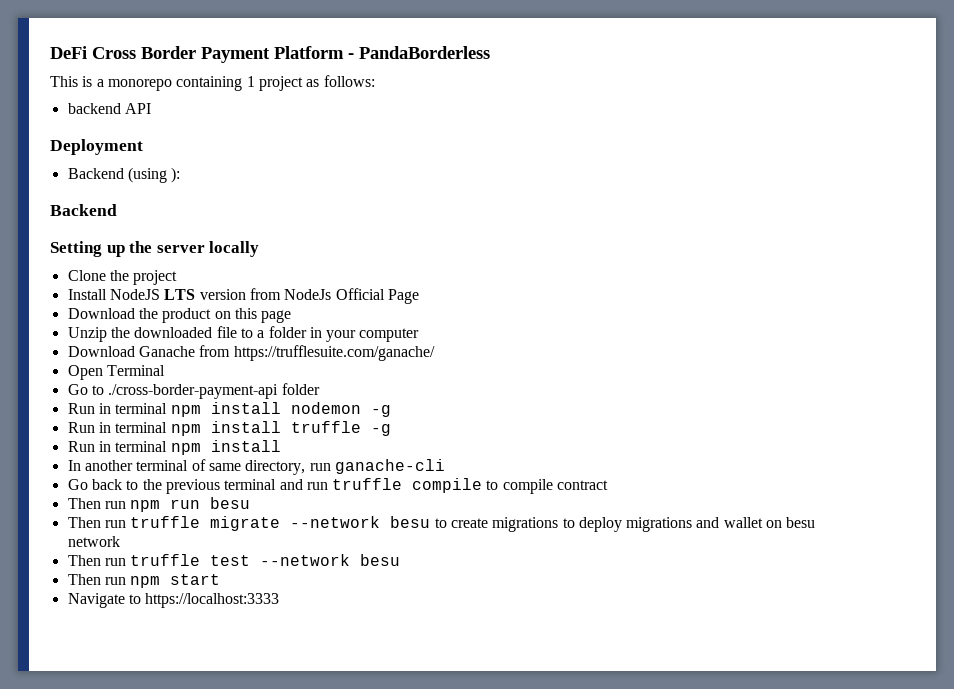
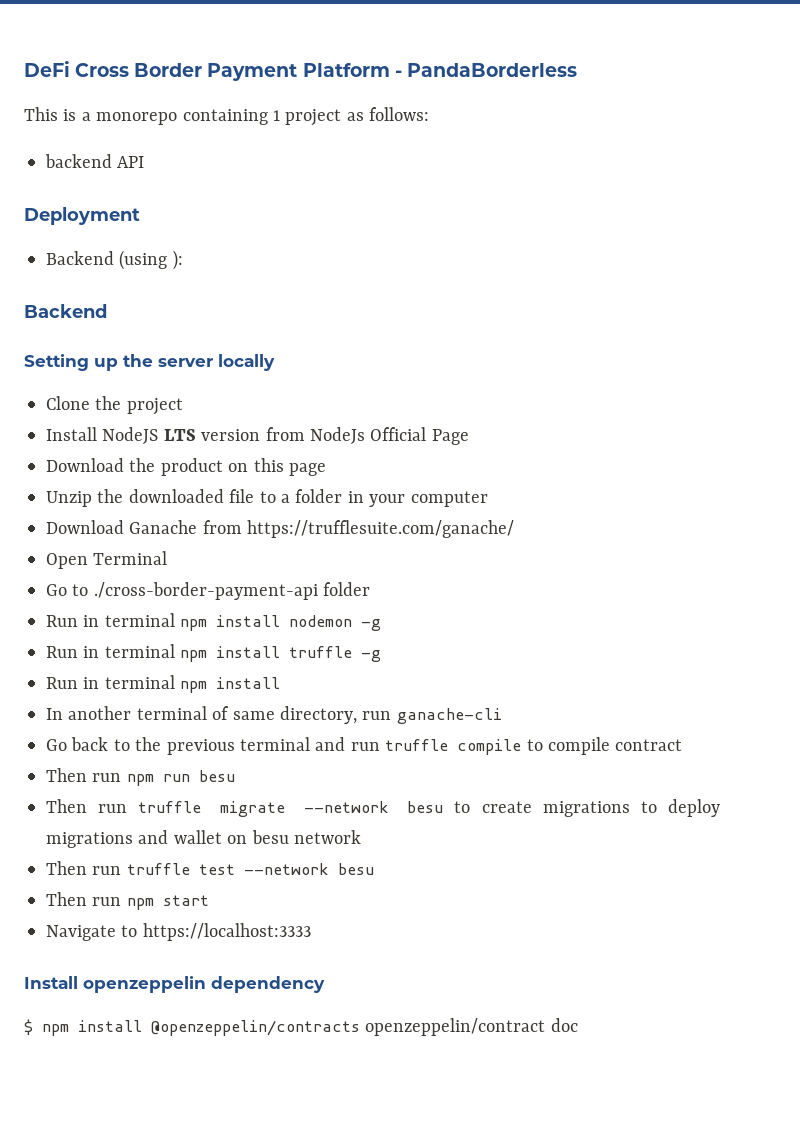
(280, 600) none -> [24,976,325,993] [24,1018,578,1036] // Install openzeppelin dependency // $ npm install @openzeppelin/contracts openzeppelin/contract doc

